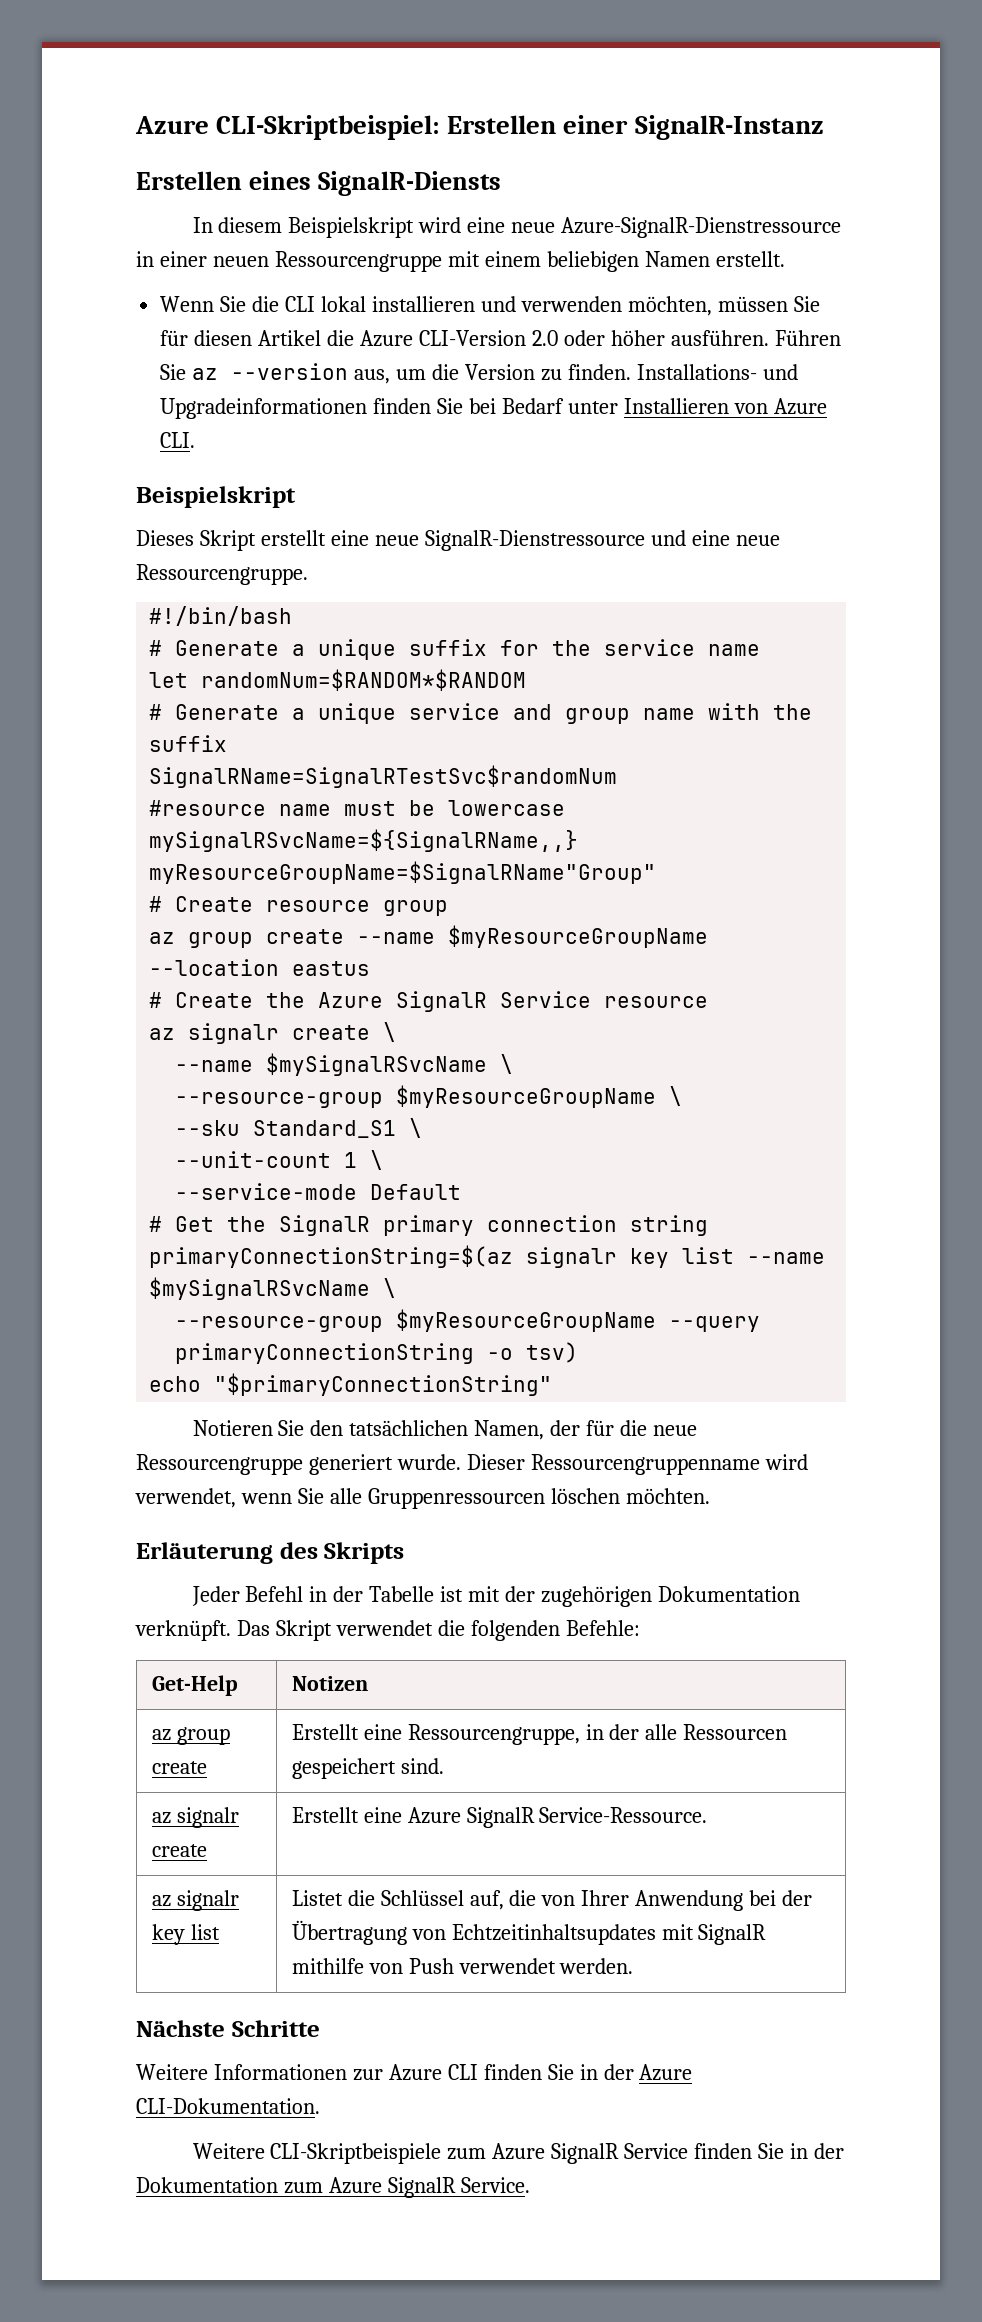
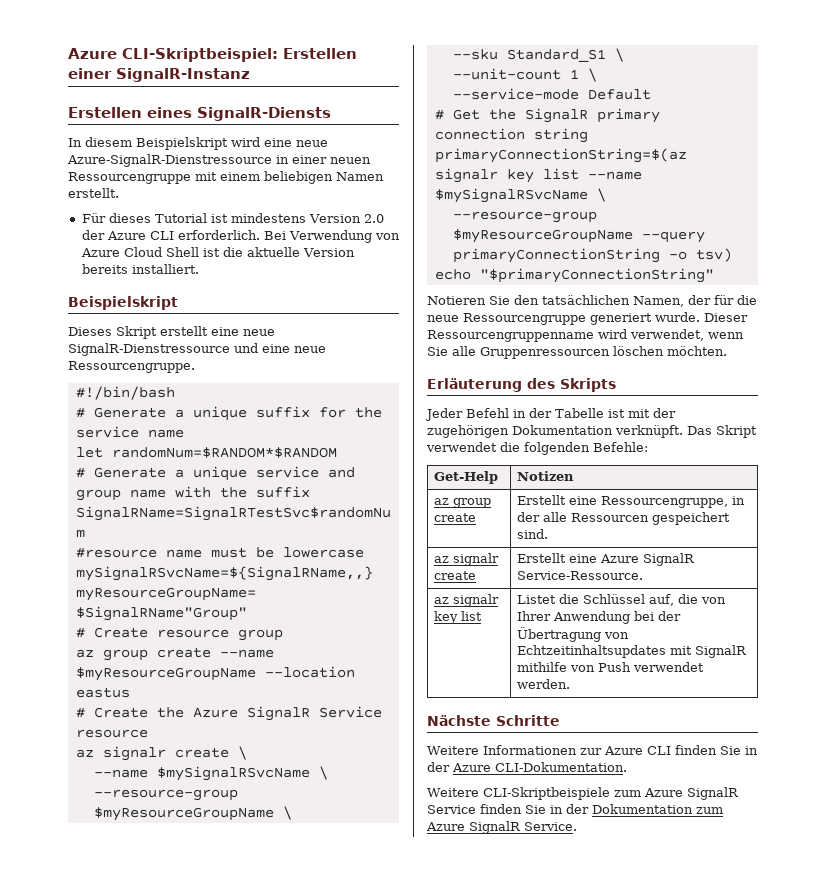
[160,296,820,316] [160,330,841,347] [160,363,798,384] [160,398,827,419] [160,432,196,448] Wenn Sie die CLI lokal installieren und verwenden möchten, müssen Sie für diesen Artikel die Azure CLI-Version 2.0 oder höher ausführen. Führen Sie az --version aus, um die Version zu finden. Installations- und Upgradeinformationen finden Sie bei Bedarf unter Installieren von Azure CLI. -> [81,213,384,223] [81,230,400,243] [80,247,355,257] [81,264,199,274] Für dieses Tutorial ist mindestens Version 2.0 der Azure CLI erforderlich. Bei Verwendung von Azure Cloud Shell ist die aktuelle Version bereits installiert.

